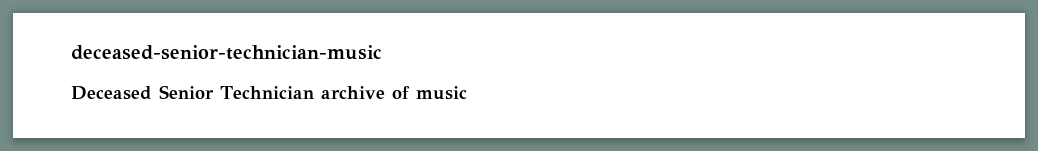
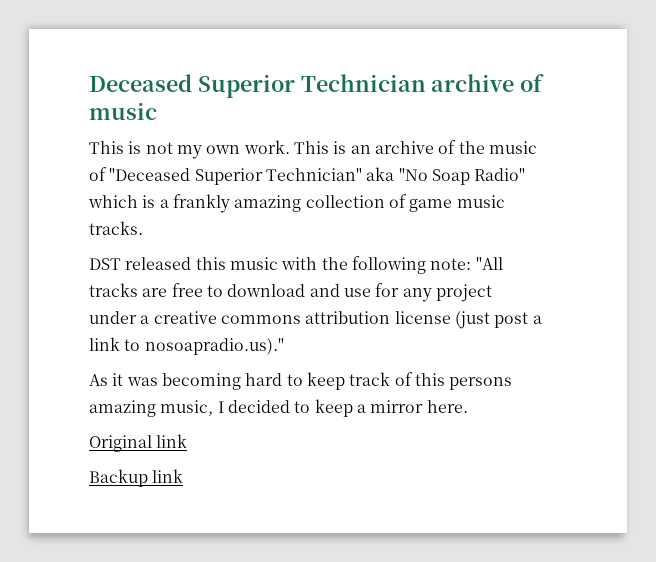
[71,45,382,60] [71,85,214,100] deceased-senior-technician-music // Deceased Senior -> [89,74,295,98] Deceased Superior
(467, 93) none -> [89,140,537,159] [89,167,526,185] [88,194,505,213] [89,221,143,235] [89,256,503,274] [89,283,492,302] [89,311,542,329] [89,337,284,355] [89,372,513,390] [89,399,468,417] [89,434,188,452] [89,469,184,487] // This is not my own work. This is an archive of the music of "Deceased Superior Technician" aka "No Soap Radio" which is a frankly amazing collection of game music tracks. // DST released this music with the following note: "All tracks are free to download and use for any project under a creative commons attribution license (just post a link to nosoapradio.us)." // As it was becoming hard to keep track of this persons amazing music, I decided to keep a mirror here. // Original link // Backup link

